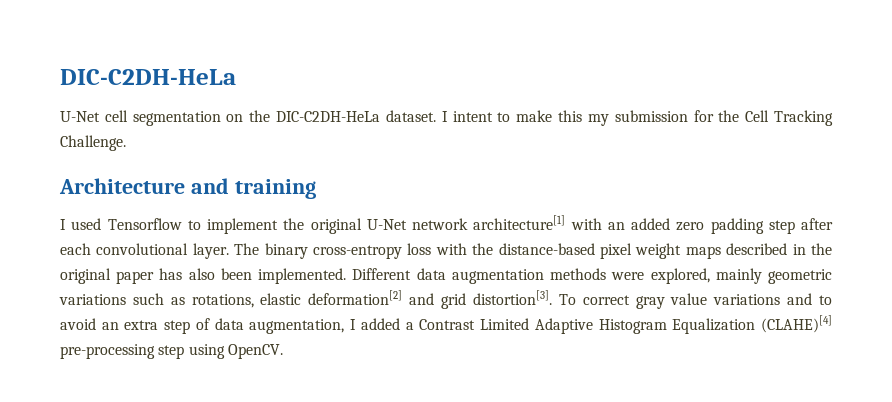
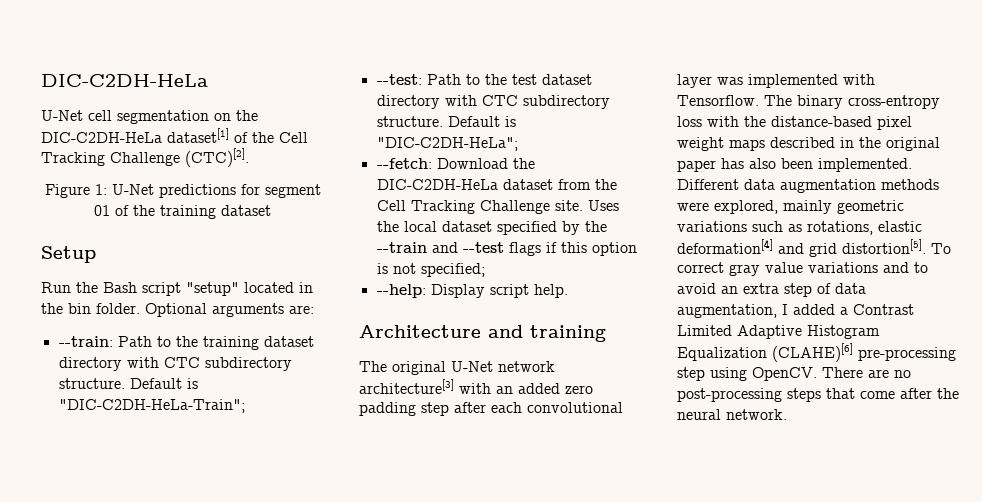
[385,110,834,126] [60,135,126,151] [59,178,316,199] [60,218,305,234] dataset. I intent to make this my submission for the Cell Tracking Challenge. // Architecture and training // I used Tensorflow to implement the -> [167,128,308,143] [41,148,249,167] [44,184,321,198] [94,205,271,219] [41,246,96,263] [41,282,313,296] [41,303,314,317] [58,336,314,350] [58,357,292,371] [58,378,198,389] [58,399,245,413] [376,74,592,85] [376,95,610,109] [376,116,516,127] [376,137,518,151] [376,158,535,169] [376,179,617,190] [376,200,619,214] [376,221,607,235] [376,242,637,256] [376,263,485,277] [376,284,568,298] [359,325,606,342] [359,361,387,372] dataset[1] of the Cell Tracking Challenge (CTC)[2]. // Figure 1: U-Net predictions for segment 01 of the training dataset // Setup // Run the Bash script "setup" located in the bin folder. Optional arguments are: // --train: Path to the training dataset directory with CTC subdirectory structure. Default is "DIC-C2DH-HeLa-Train"; // --test: Path to the test dataset directory with CTC subdirectory structure. Default is "DIC-C2DH-HeLa"; // --fetch: Download the DIC-C2DH-HeLa dataset from the Cell Tracking Challenge site. Uses the local dataset specified by the --train and --test flags if this option is not specified; // --help: Display script help. // Architecture and training // The
[473,215,566,230] architecture[1] -> [359,379,454,394] architecture[3]
[192,243,229,259] layer. -> [677,74,875,88] [677,95,759,106] layer was implemented with Tensorflow.
[308,290,403,305] deformation[2] -> [677,239,773,254] deformation[4]
[472,290,552,305] distortion[3]. -> [842,239,926,254] distortion[5].
[761,315,833,333] (CLAHE)[4] -> [772,343,853,362] (CLAHE)[6]
(283, 351) none -> [822,367,911,378] [677,388,959,402] [677,409,787,420] There are no post-processing steps that come after the neural network.

